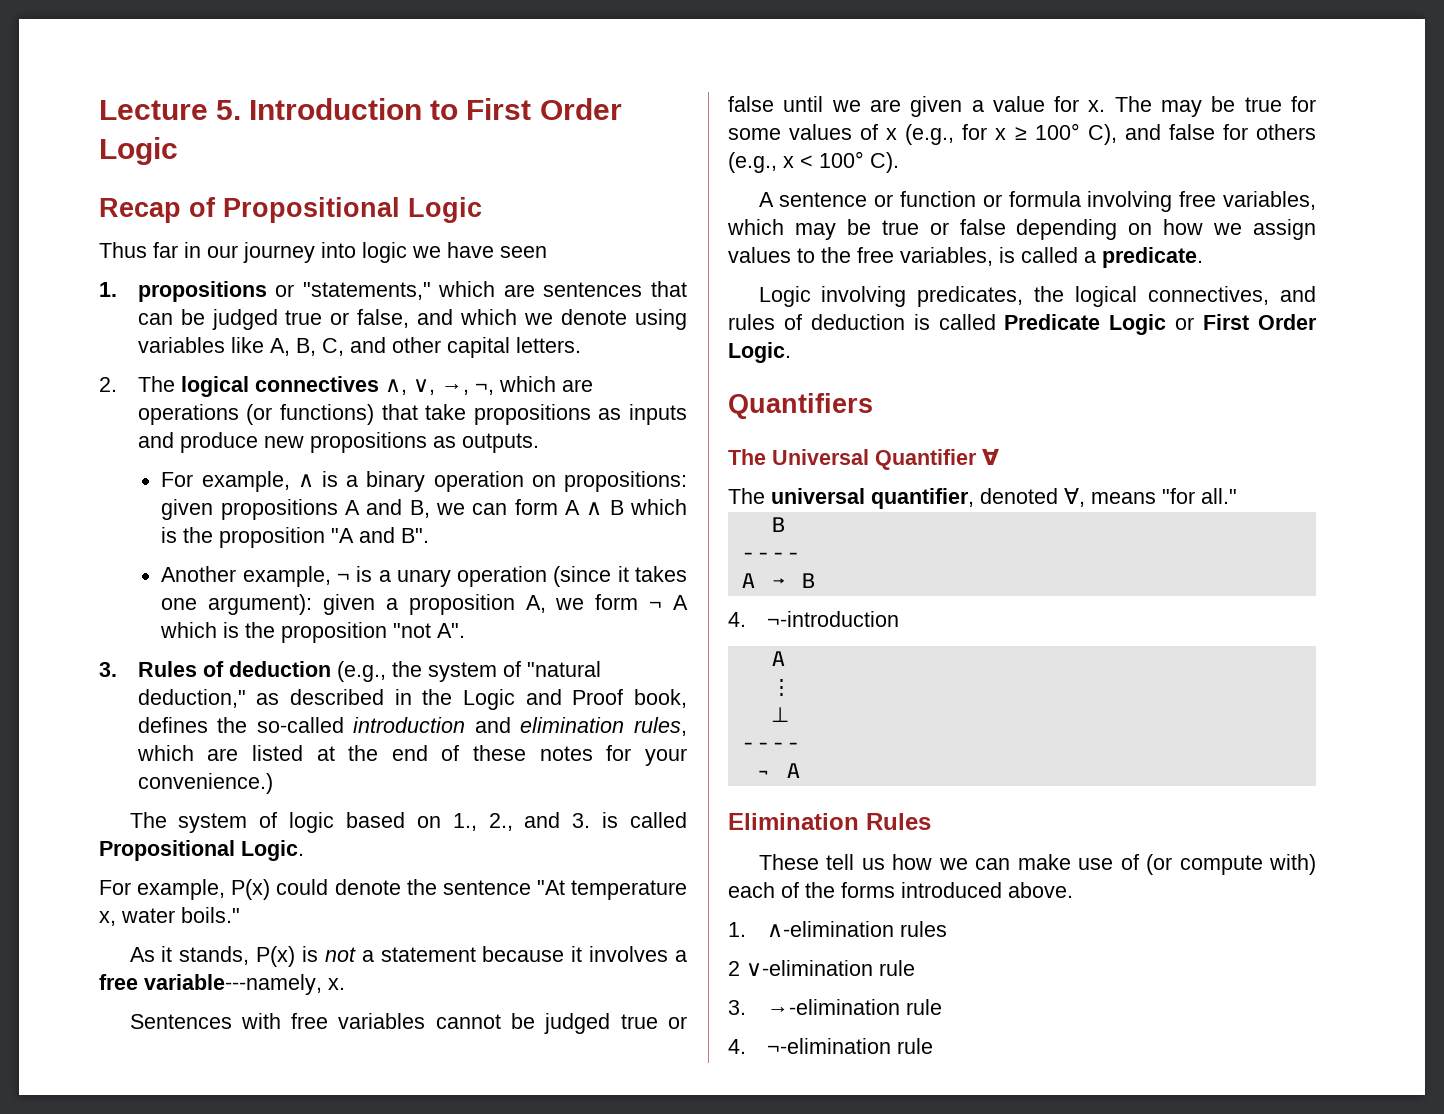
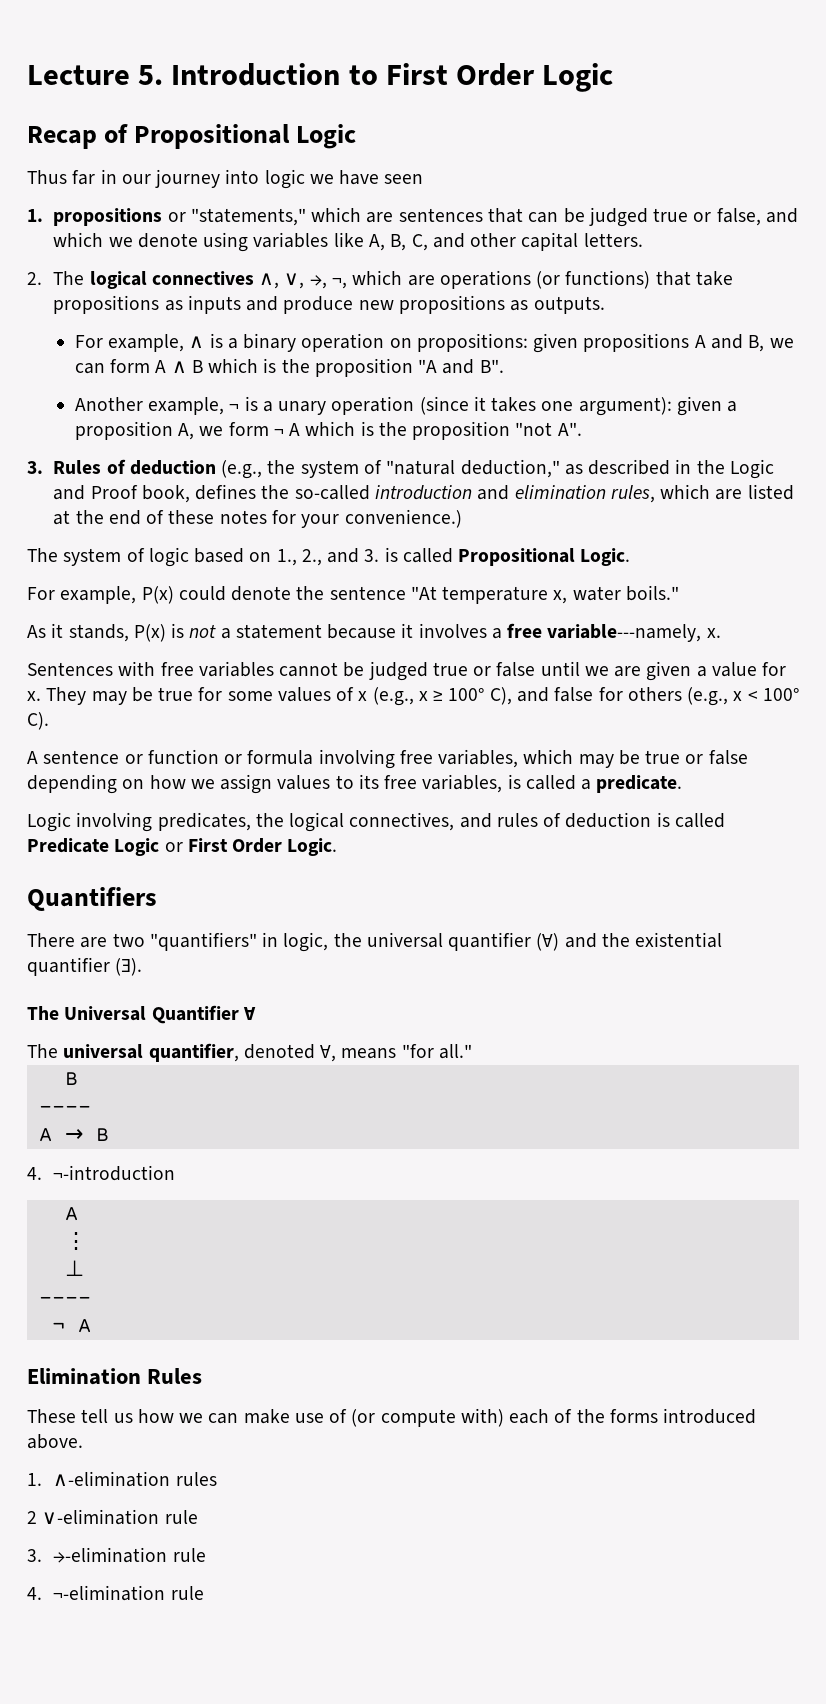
[1114,96,1152,112] The -> [46,687,87,705] They
[962,124,988,140] for -> (414, 696) none
[821,247,851,263] the -> [358,774,379,789] its
(873, 406) none -> [27,932,723,952] [27,957,143,976] // There are two "quantifiers" in logic, the universal quantifier (∀) and the existential quantifier (∃).

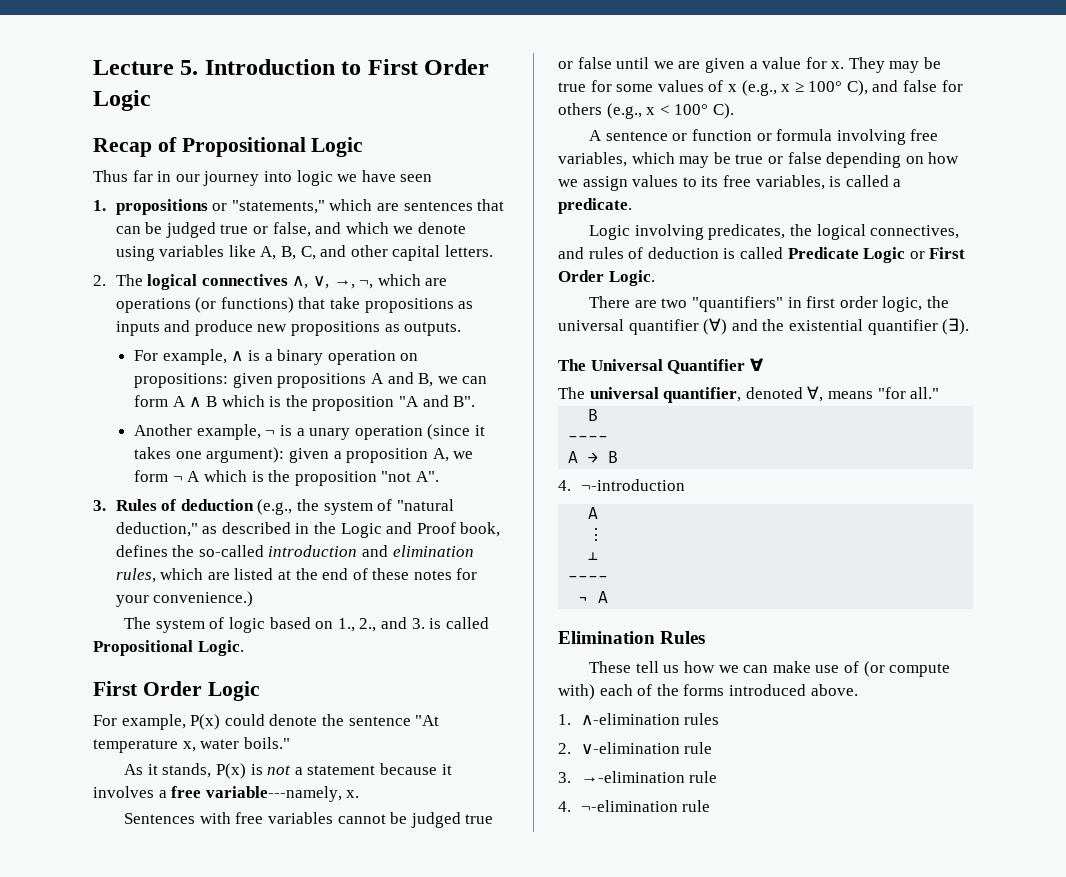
(631, 557) none -> [93,681,260,701] // First Order Logic
[27,887,157,911] // Quantifiers -> (655, 278) none
(279, 939) none -> [806,296,878,308] first order
[27,1511,37,1524] 2 -> [558,743,571,754] 2.

